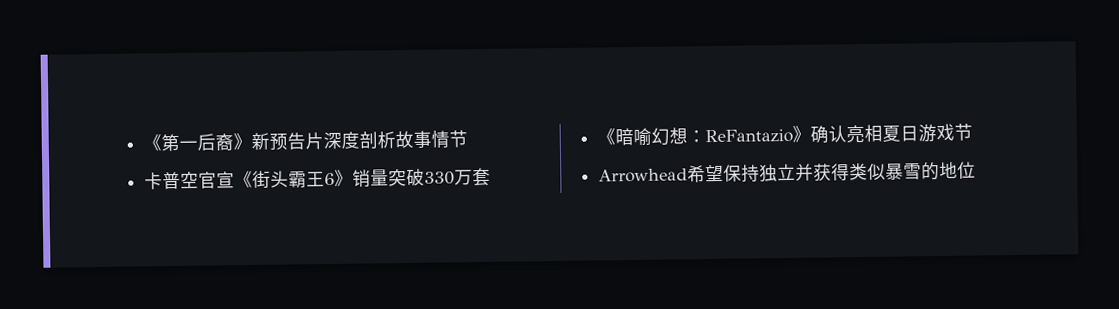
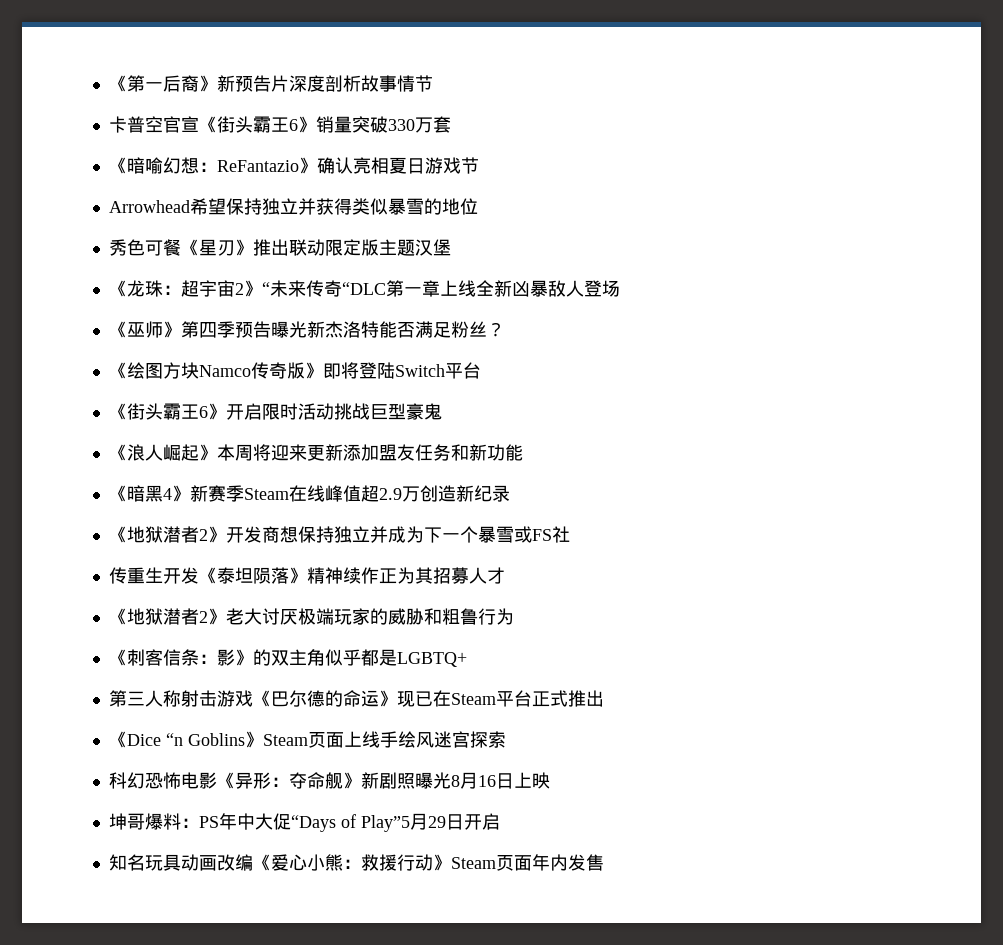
(977, 170) none -> [108,239,451,256] [108,280,620,297] [108,321,505,338] [108,362,481,379] [108,403,442,420] [108,444,523,461] [108,485,510,502] [108,526,570,543] [108,567,505,584] [108,608,514,625] [108,649,467,667] [108,690,604,707] [108,731,506,748] [108,772,550,789] [108,813,500,832] [108,854,604,871] // 秀色可餐《星刃》推出联动限定版主题汉堡 // 《龙珠：超宇宙2》“未来传奇“DLC第一章上线全新凶暴敌人登场 // 《巫师》第四季预告曝光新杰洛特能否满足粉丝？ // 《绘图方块Namco传奇版》即将登陆Switch平台 // 《街头霸王6》开启限时活动挑战巨型豪鬼 // 《浪人崛起》本周将迎来更新添加盟友任务和新功能 // 《暗黑4》新赛季Steam在线峰值超2.9万创造新纪录 // 《地狱潜者2》开发商想保持独立并成为下一个暴雪或FS社 // 传重生开发《泰坦陨落》精神续作正为其招募人才 // 《地狱潜者2》老大讨厌极端玩家的威胁和粗鲁行为 // 《刺客信条：影》的双主角似乎都是LGBTQ+ // 第三人称射击游戏《巴尔德的命运》现已在Steam平台正式推出 // 《Dice “n Goblins》Steam页面上线手绘风迷宫探索 // 科幻恐怖电影《异形：夺命舰》新剧照曝光8月16日上映 // 坤哥爆料：PS年中大促“Days of Play”5月29日开启 // 知名玩具动画改编《爱心小熊：救援行动》Steam页面年内发售

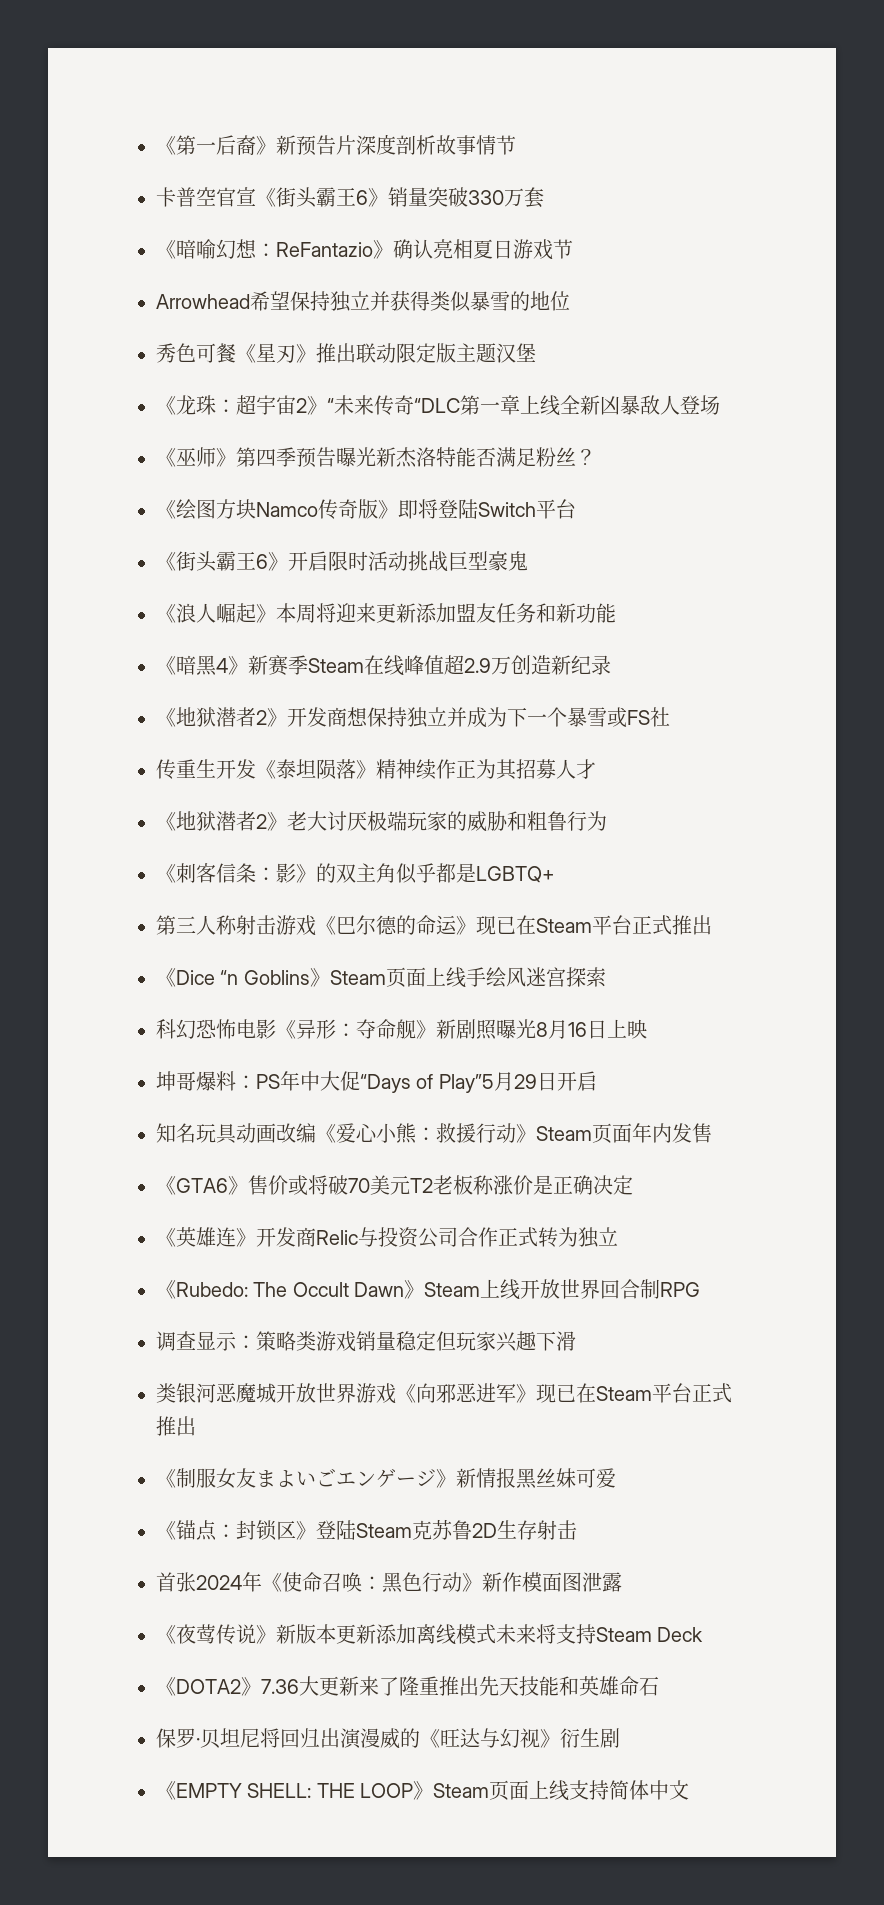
(604, 862) none -> [156,1175,633,1196] [156,1227,618,1248] [156,1279,701,1300] [156,1331,576,1352] [156,1383,732,1404] [156,1416,196,1436] [156,1468,616,1489] [156,1519,577,1541] [156,1572,622,1593] [156,1624,704,1645] [156,1676,659,1696] [156,1728,620,1749] [156,1780,690,1801] // 《GTA6》售价或将破70美元T2老板称涨价是正确决定 // 《英雄连》开发商Relic与投资公司合作正式转为独立 // 《Rubedo: The Occult Dawn》Steam上线开放世界回合制RPG // 调查显示：策略类游戏销量稳定但玩家兴趣下滑 // 类银河恶魔城开放世界游戏《向邪恶进军》现已在Steam平台正式推出 // 《制服女友まよいごエンゲージ》新情报黑丝妹可爱 // 《锚点：封锁区》登陆Steam克苏鲁2D生存射击 // 首张2024年《使命召唤：黑色行动》新作模面图泄露 // 《夜莺传说》新版本更新添加离线模式未来将支持Steam Deck // 《DOTA2》7.36大更新来了隆重推出先天技能和英雄命石 // 保罗·贝坦尼将回归出演漫威的《旺达与幻视》衍生剧 // 《EMPTY SHELL: THE LOOP》Steam页面上线支持简体中文

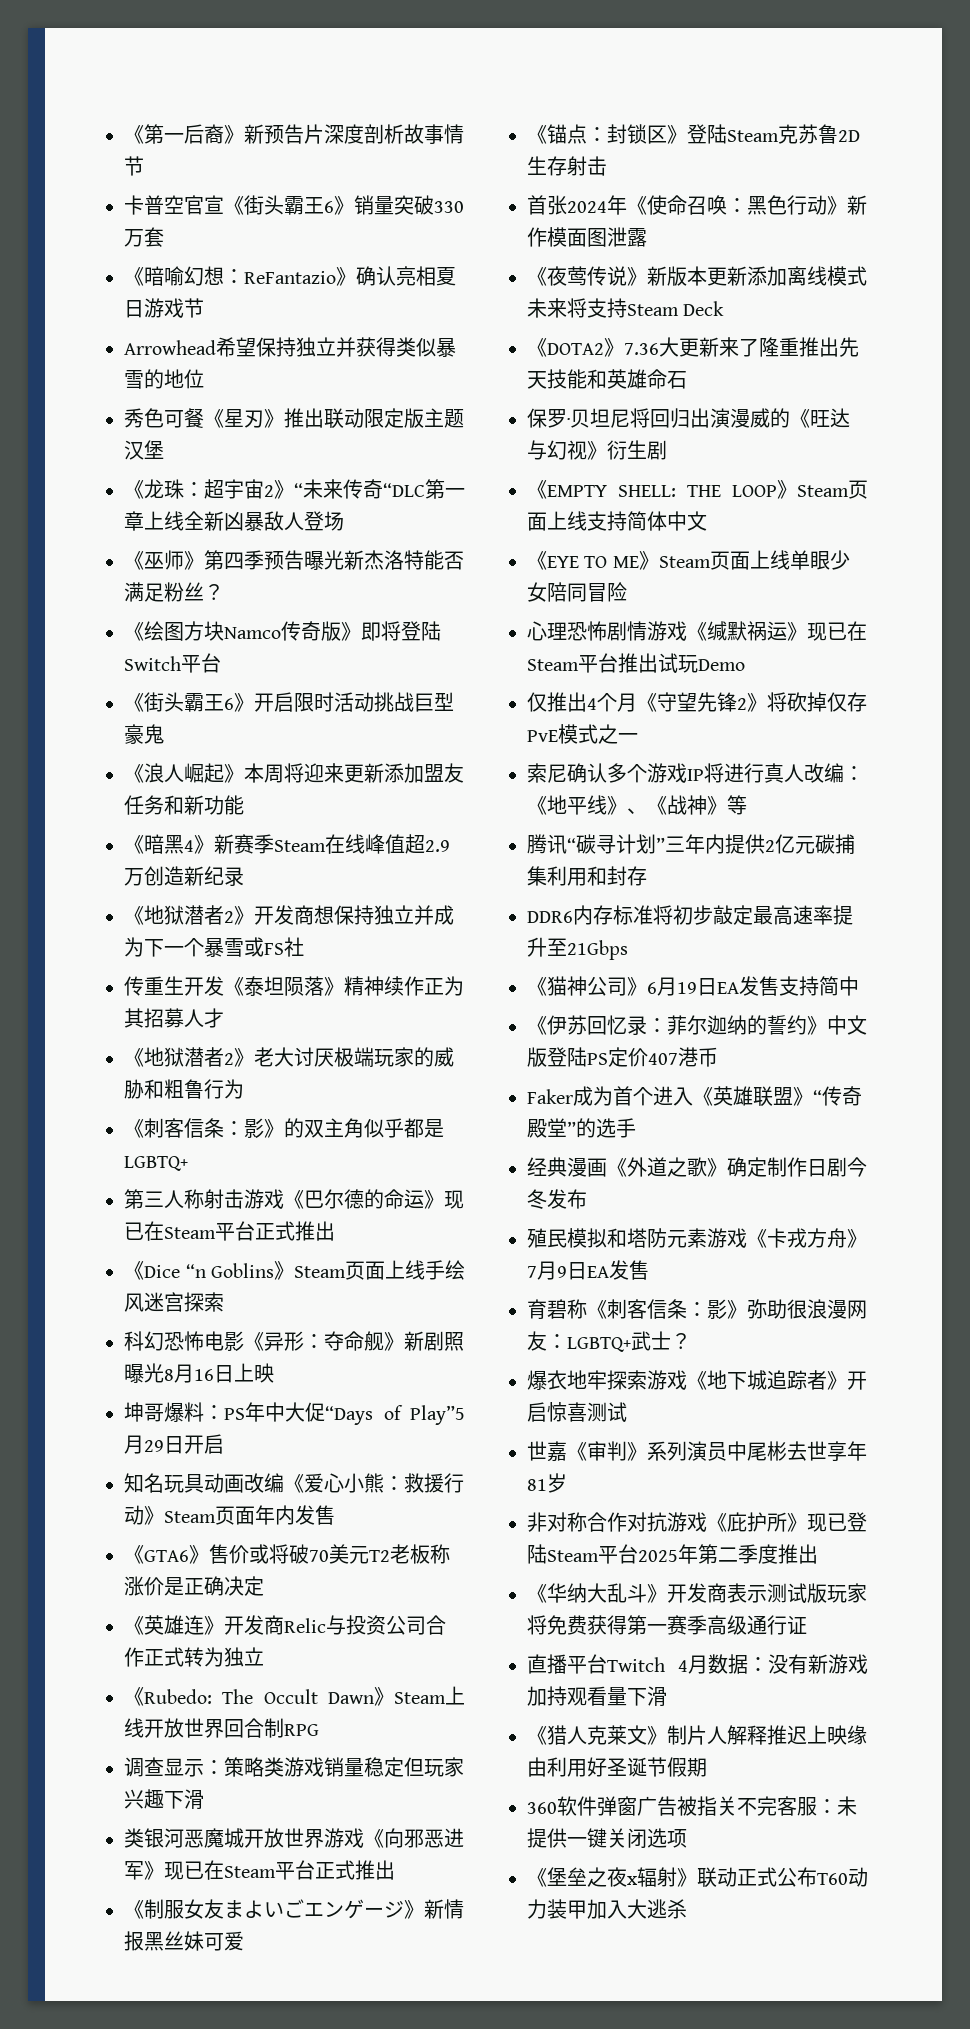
(690, 1790) none -> [527,550,850,570] [527,582,627,602] [527,621,867,641] [527,653,745,673] [527,692,867,712] [527,724,638,744] [527,763,864,783] [527,795,747,815] [527,834,855,855] [527,866,647,886] [527,905,853,925] [527,937,628,960] [527,976,859,996] [527,1015,867,1035] [527,1047,718,1067] [527,1086,862,1107] [527,1118,636,1138] [527,1157,867,1177] [527,1189,587,1209] [527,1228,867,1248] [527,1260,649,1280] [527,1299,867,1319] [527,1331,691,1352] [527,1370,867,1391] [527,1402,627,1422] [527,1441,867,1462] [527,1473,567,1493] [527,1512,867,1532] [527,1544,818,1564] [527,1583,867,1603] [527,1615,807,1635] [527,1654,868,1674] [527,1686,667,1706] [527,1725,867,1745] [527,1757,707,1777] [527,1796,857,1816] [527,1828,687,1849] [527,1867,868,1888] [527,1899,687,1919] // 《EYE TO ME》Steam页面上线单眼少女陪同冒险 // 心理恐怖剧情游戏《缄默祸运》现已在Steam平台推出试玩Demo // 仅推出4个月《守望先锋2》将砍掉仅存PvE模式之一 // 索尼确认多个游戏IP将进行真人改编：《地平线》、《战神》等 // 腾讯“碳寻计划”三年内提供2亿元碳捕集利用和封存 // DDR6内存标准将初步敲定最高速率提升至21Gbps // 《猫神公司》6月19日EA发售支持简中 // 《伊苏回忆录：菲尔迦纳的誓约》中文版登陆PS定价407港币 // Faker成为首个进入《英雄联盟》“传奇殿堂”的选手 // 经典漫画《外道之歌》确定制作日剧今冬发布 // 殖民模拟和塔防元素游戏《卡戎方舟》7月9日EA发售 // 育碧称《刺客信条：影》弥助很浪漫网友：LGBTQ+武士？ // 爆衣地牢探索游戏《地下城追踪者》开启惊喜测试 // 世嘉《审判》系列演员中尾彬去世享年81岁 // 非对称合作对抗游戏《庇护所》现已登陆Steam平台2025年第二季度推出 // 《华纳大乱斗》开发商表示测试版玩家将免费获得第一赛季高级通行证 // 直播平台Twitch 4月数据：没有新游戏加持观看量下滑 // 《猎人克莱文》制片人解释推迟上映缘由利用好圣诞节假期 // 360软件弹窗广告被指关不完客服：未提供一键关闭选项 // 《堡垒之夜x辐射》联动正式公布T60动力装甲加入大逃杀

